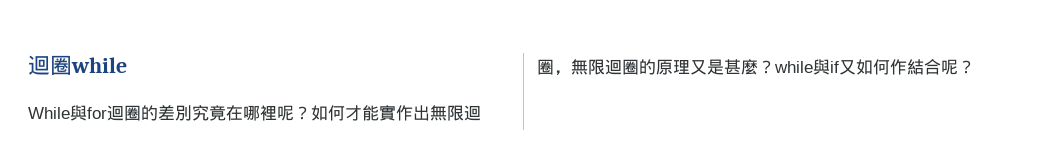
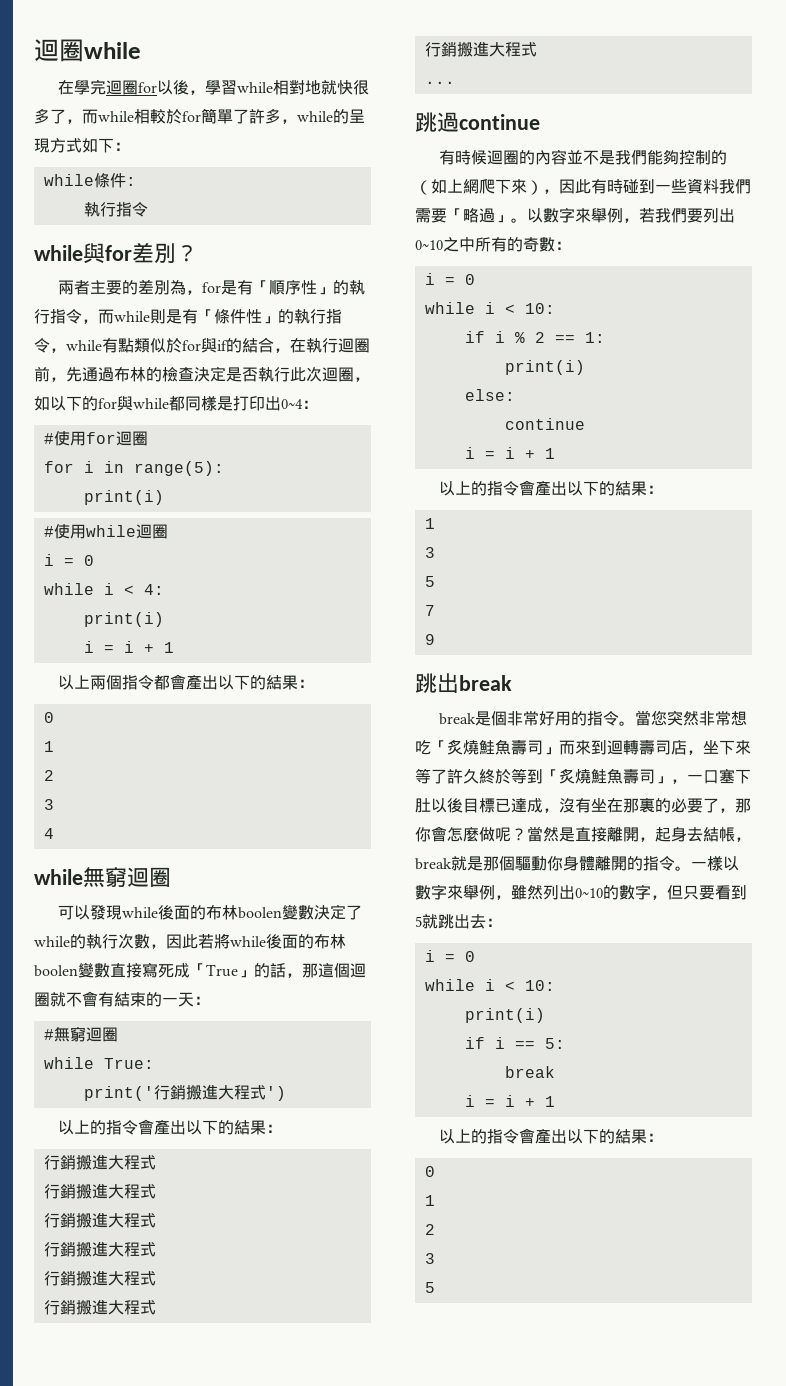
[28,105,481,121] [537,59,975,76] While與for迴圈的差別究竟在哪裡呢？如何才能實作出無限迴圈，無限迴圈的原理又是甚麼？while與if又如何作結合呢？ -> [57,79,369,95] [34,108,365,124] [34,138,130,153] [43,173,136,188] [83,202,148,217] [34,242,198,264] [57,279,365,295] [34,309,342,324] [34,337,370,353] [34,366,370,382] [34,396,318,411] [43,431,148,446] [43,461,224,476] [83,490,164,505] [43,524,168,539] [43,554,94,566] [43,583,164,595] [83,612,164,627] [83,641,174,653] [57,674,314,690] [43,712,54,723] [43,741,54,752] [43,770,54,781] [43,799,54,810] [43,828,54,839] [34,867,171,888] [57,904,362,920] [34,933,346,949] [34,962,366,978] [34,991,210,1007] [43,1026,118,1042] [43,1057,154,1069] [83,1084,286,1101] [57,1119,282,1135] [43,1154,156,1170] [43,1183,156,1199] [43,1212,156,1228] [43,1241,156,1257] [43,1270,156,1286] [43,1299,156,1315] [424,41,537,57] [424,81,455,84] [415,112,540,132] [438,149,727,165] [415,178,751,195] [415,207,735,223] [415,237,571,252] [424,273,475,285] [424,302,555,314] [464,331,605,343] [504,360,585,375] [464,389,515,401] [504,418,585,430] [464,447,555,459] [438,480,663,496] [424,518,435,529] [424,547,435,558] [424,576,435,587] [424,605,435,616] [424,634,435,645] [415,673,512,693] [438,710,747,726] [415,739,751,755] [415,768,751,784] [415,797,751,813] [415,826,751,842] [415,855,739,871] [415,884,747,900] [415,914,502,929] [424,950,475,962] [424,979,555,991] [464,1008,545,1023] [464,1037,565,1049] [504,1066,555,1078] [464,1095,555,1107] [438,1128,663,1144] [424,1166,435,1177] [424,1195,435,1206] [424,1224,435,1235] [424,1253,435,1264] [424,1282,435,1293] 在學完迴圈for以後，學習while相對地就快很多了，而while相較於for簡單了許多，while的呈現方式如下： // while條件: // 執行指令 // while與for差別？ // 兩者主要的差別為，for是有「順序性」的執行指令，而while則是有「條件性」的執行指令，while有點類似於for與if的結合，在執行迴圈前，先通過布林的檢查決定是否執行此次迴圈，如以下的for與while都同樣是打印出0~4： // #使用for迴圈 // for i in range(5): // print(i) // #使用while迴圈 // i = 0 // while i < 4: // print(i) // i = i + 1 // 以上兩個指令都會產出以下的結果： // 0 // 1 // 2 // 3 // 4 // while無窮迴圈 // 可以發現while後面的布林boolen變數決定了while的執行次數，因此若將while後面的布林boolen變數直接寫死成「True」的話，那這個迴圈就不會有結束的一天： // #無窮迴圈 // while True: // print('行銷搬進大程式') // 以上的指令會產出以下的結果： // 行銷搬進大程式 // 行銷搬進大程式 // 行銷搬進大程式 // 行銷搬進大程式 // 行銷搬進大程式 // 行銷搬進大程式 // 行銷搬進大程式 // ... // 跳過continue // 有時候迴圈的內容並不是我們能夠控制的（如上網爬下來），因此有時碰到一些資料我們需要「略過」。以數字來舉例，若我們要列出0~10之中所有的奇數： // i = 0 // while i < 10: // if i % 2 == 1: // print(i) // else: // continue // i = i + 1 // 以上的指令會產出以下的結果： // 1 // 3 // 5 // 7 // 9 // 跳出break // break是個非常好用的指令。當您突然非常想吃「炙燒鮭魚壽司」而來到迴轉壽司店，坐下來等了許久終於等到「炙燒鮭魚壽司」，一口塞下肚以後目標已達成，沒有坐在那裏的必要了，那你會怎麼做呢？當然是直接離開，起身去結帳，break就是那個驅動你身體離開的指令。一樣以數字來舉例，雖然列出0~10的數字，但只要看到5就跳出去： // i = 0 // while i < 10: // print(i) // if i == 5: // break // i = i + 1 // 以上的指令會產出以下的結果： // 0 // 1 // 2 // 3 // 5

